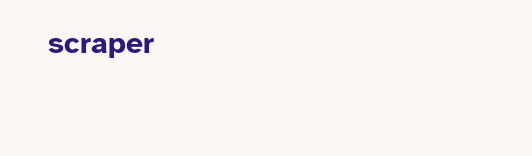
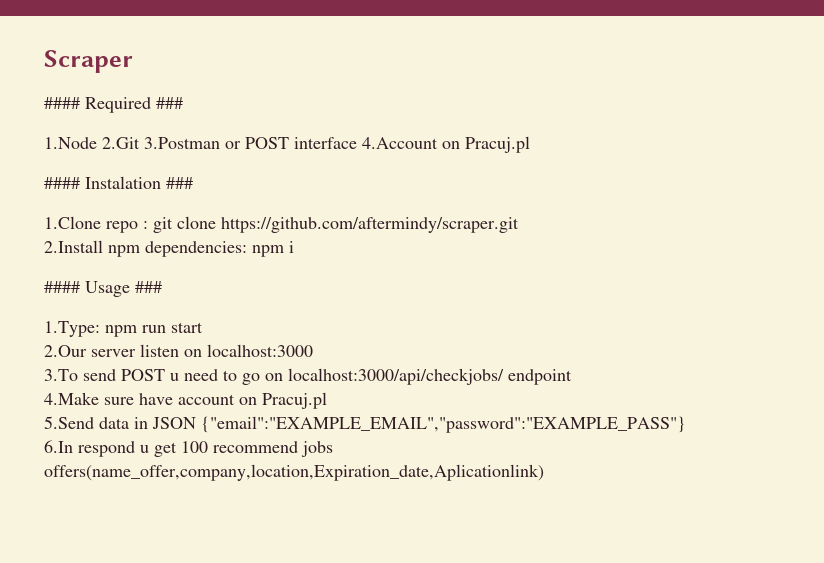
[48,38,154,58] scraper -> [44,50,133,73] [44,97,183,113] [44,136,530,153] [44,176,193,189] [44,216,519,233] [44,240,294,257] [44,281,162,297] [44,321,203,337] [44,344,313,357] [44,368,572,385] [44,392,327,409] [44,416,686,433] [44,440,333,457] [44,464,544,481] Scraper // #### Required ### // 1.Node 2.Git 3.Postman or POST interface 4.Account on Pracuj.pl // #### Instalation ### // 1.Clone repo : git clone https://github.com/aftermindy/scraper.git // 2.Install npm dependencies: npm i // #### Usage ### // 1.Type: npm run start // 2.Our server listen on localhost:3000 // 3.To send POST u need to go on localhost:3000/api/checkjobs/ endpoint // 4.Make sure have account on Pracuj.pl // 5.Send data in JSON {"email":"EXAMPLE_EMAIL","password":"EXAMPLE_PASS"} // 6.In respond u get 100 recommend jobs offers(name_offer,company,location,Expiration_date,Aplicationlink)

